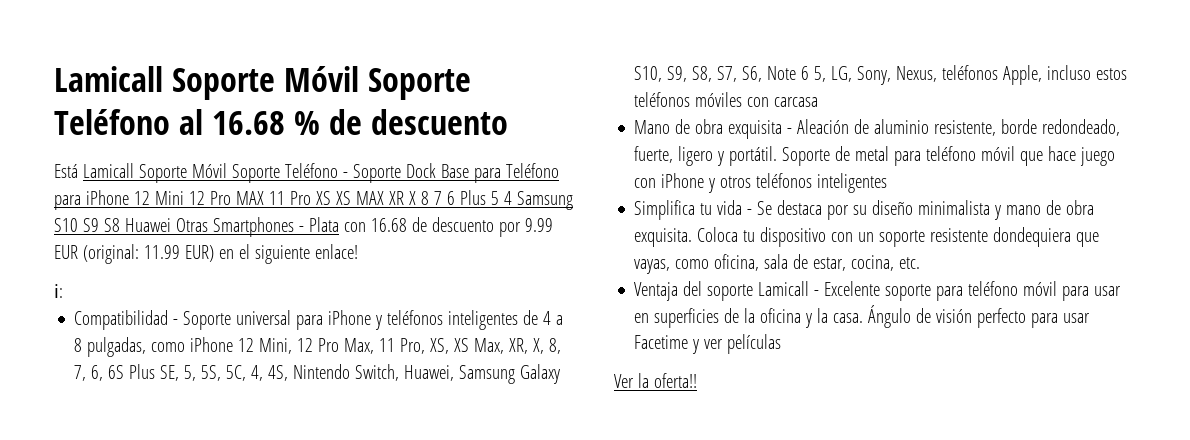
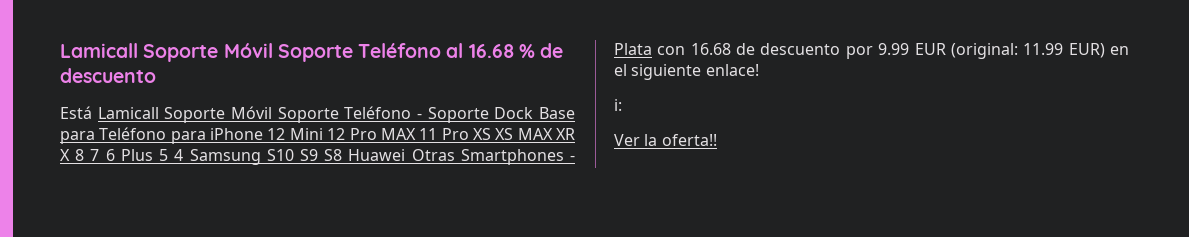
[74,310,564,330] [74,337,562,357] [74,364,561,384] [634,65,1128,85] [634,92,819,107] [634,119,1121,139] [634,146,1116,166] [634,173,888,193] [634,200,1095,220] [634,227,1100,247] [634,254,921,274] [634,281,1122,301] [634,305,1091,328] [634,334,782,354] // Compatibilidad - Soporte universal para iPhone y teléfonos inteligentes de 4 a 8 pulgadas, como iPhone 12 Mini, 12 Pro Max, 11 Pro, XS, XS Max, XR, X, 8, 7, 6, 6S Plus SE, 5, 5S, 5C, 4, 4S, Nintendo Switch, Huawei, Samsung Galaxy S10, S9, S8, S7, S6, Note 6 5, LG, Sony, Nexus, teléfonos Apple, incluso estos teléfonos móviles con carcasa // Mano de obra exquisita - Aleación de aluminio resistente, borde redondeado, fuerte, ligero y portátil. Soporte de metal para teléfono móvil que hace juego con iPhone y otros teléfonos inteligentes // Simplifica tu vida - Se destaca por su diseño minimalista y mano de obra exquisita. Coloca tu dispositivo con un soporte resistente dondequiera que vayas, como oficina, sala de estar, cocina, etc. // Ventaja del soporte Lamicall - Excelente soporte para teléfono móvil para usar en superficies de la oficina y la casa. Ángulo de visión perfecto para usar Facetime y ver películas -> (622, 105) none

